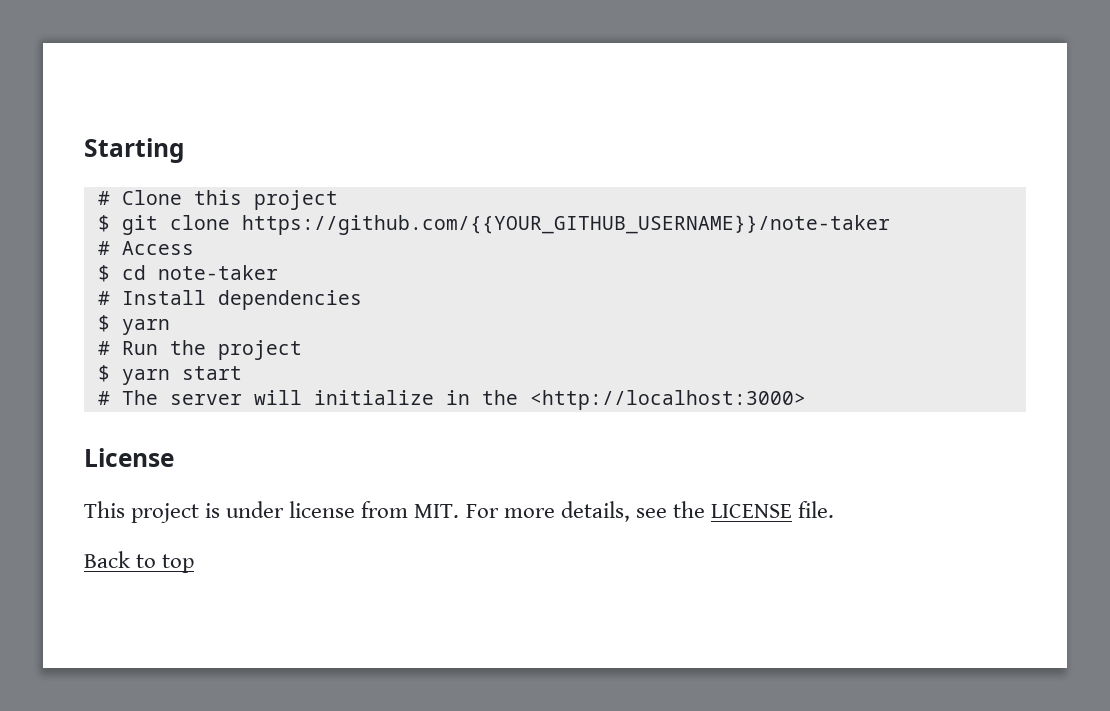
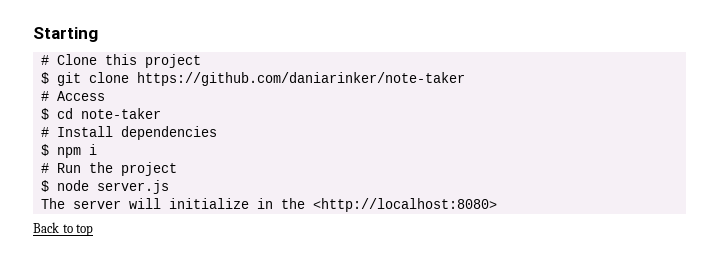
[241,215,890,235] https://github.com/{{YOUR_GITHUB_USERNAME}}/note-taker -> [136,72,465,86] https://github.com/daniarinker/note-taker
[121,319,170,335] yarn -> [56,144,97,158] npm i
[121,366,242,385] [97,391,110,405] yarn start // # -> [56,180,169,194] node server.js //
[529,390,806,410] [84,448,174,467] [84,501,834,523] <http://localhost:3000> // License // This project is under license from MIT. For more details, see the LICENSE file. -> [312,198,497,212] <http://localhost:8080>

